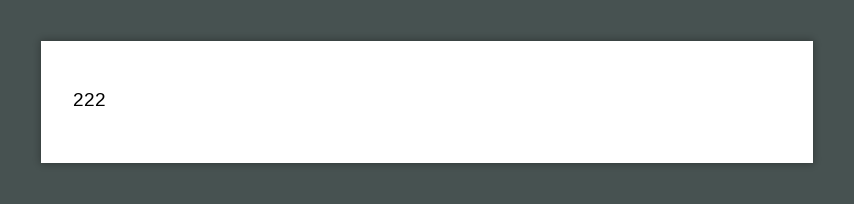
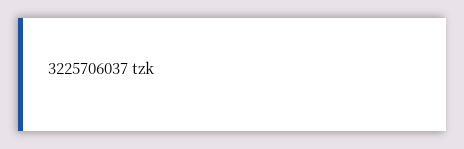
[73,93,106,106] 222 -> [48,61,156,74] 3225706037 tzk

